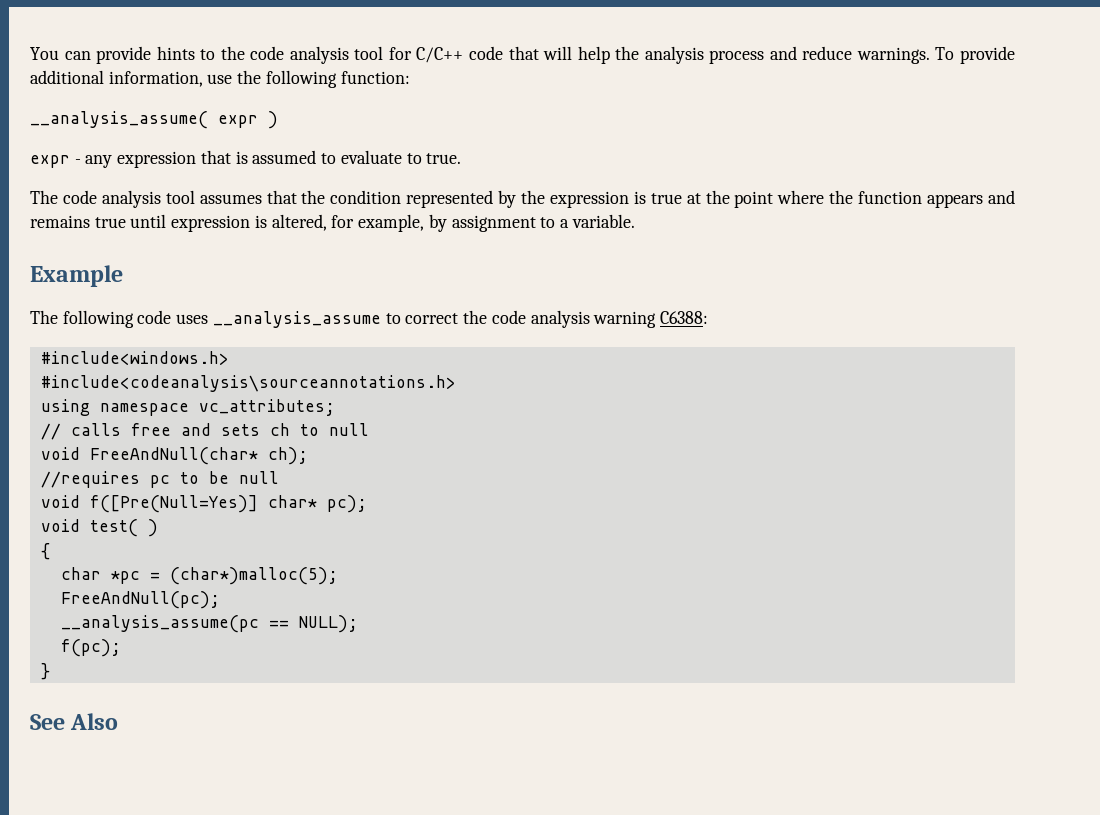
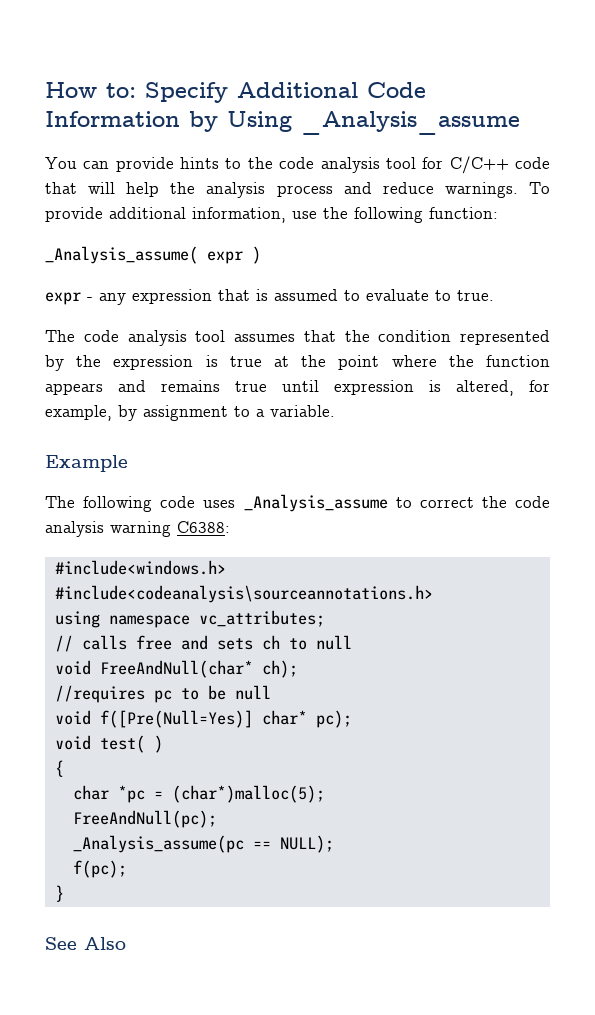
(30, 53) none -> [45,82,426,103] [45,111,520,135] How to: Specify Additional Code Information by Using _Analysis_assume //
[30,111,208,129] __analysis_assume( -> [45,246,198,264] _Analysis_assume(
[212,311,381,328] __analysis_assume -> [243,494,388,512] _Analysis_assume
[60,615,259,633] __analysis_assume(pc -> [72,835,244,853] _Analysis_assume(pc

